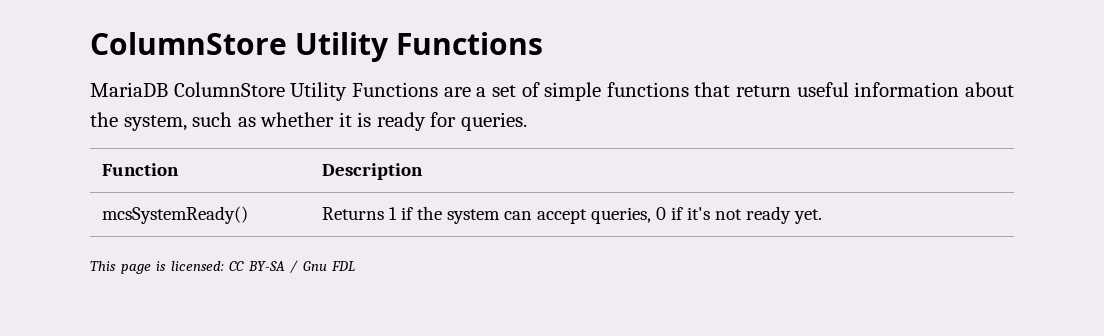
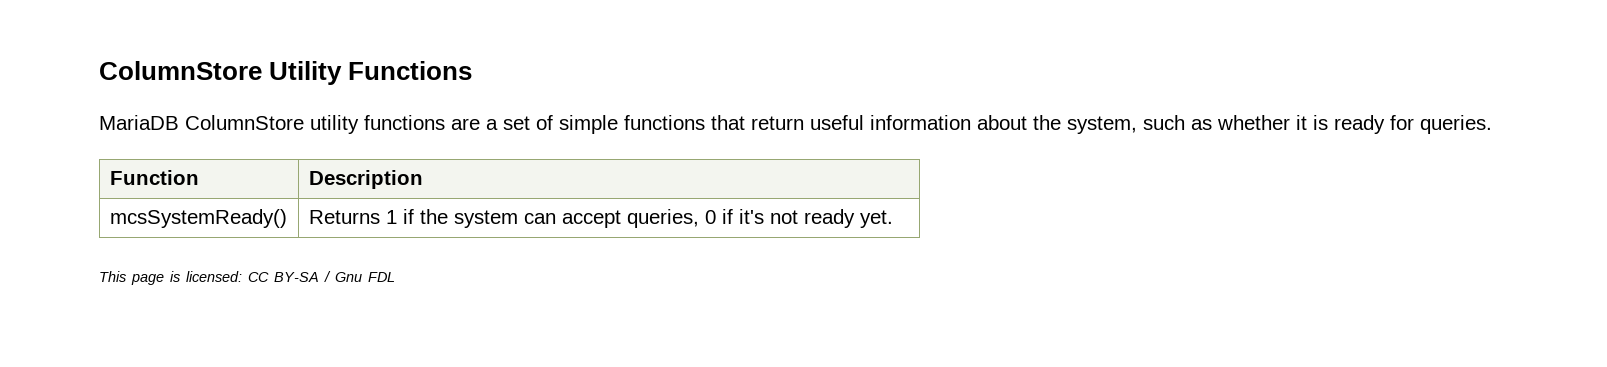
[290,82,438,101] Utility Functions -> [310,115,445,134] utility functions

